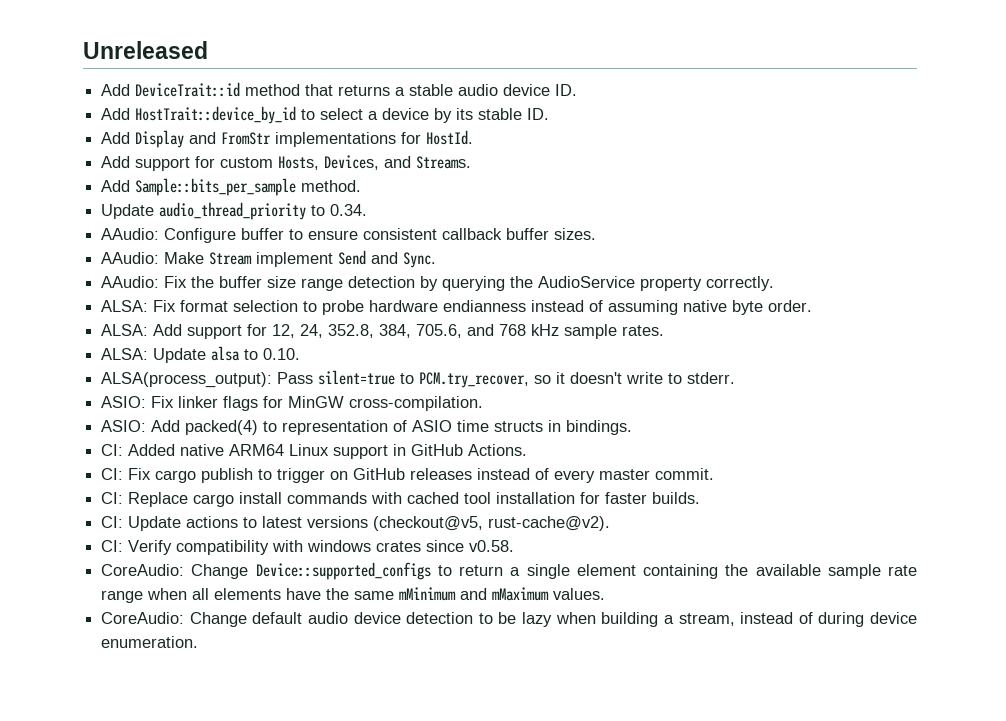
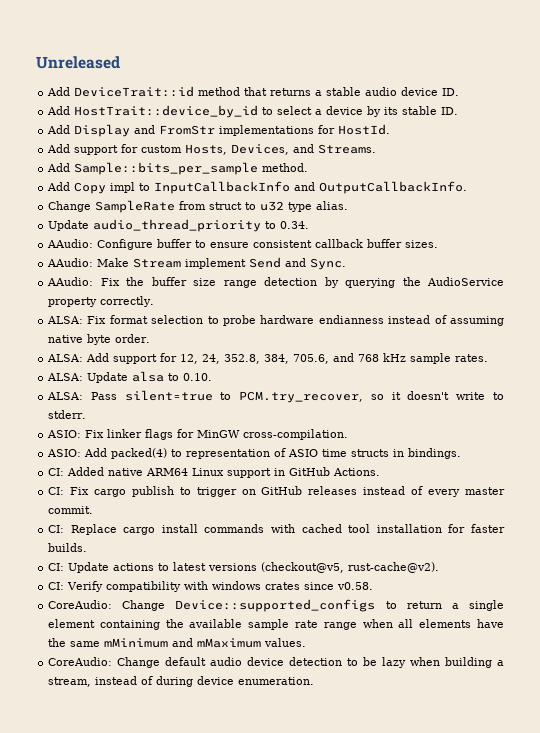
(362, 186) none -> [47,181,468,194] [48,200,349,213] // Add Copy impl to InputCallbackInfo and OutputCallbackInfo. // Change SampleRate from struct to u32 type alias.
[101,372,273,388] ALSA(process_output): -> [47,392,84,400] ALSA:

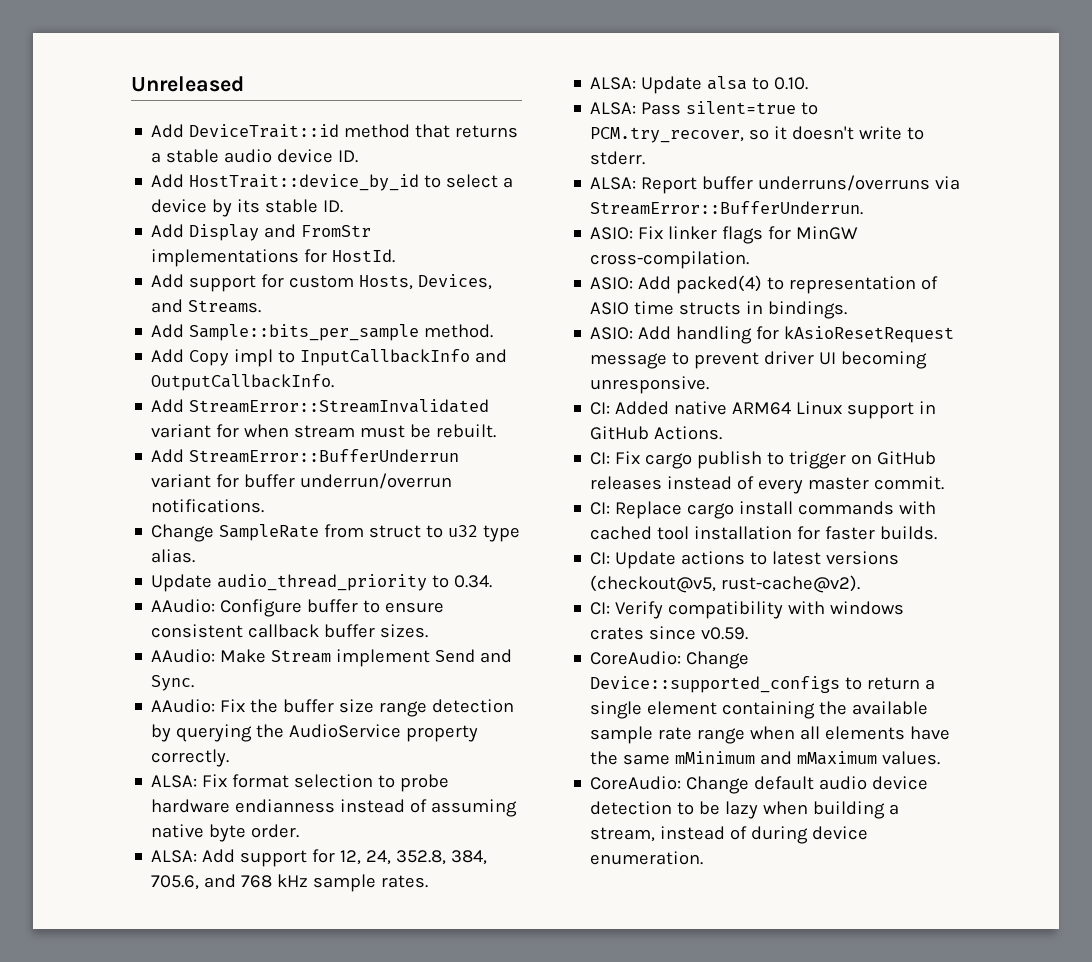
(468, 187) none -> [151,399,490,413] [151,424,497,438] [151,449,460,463] [151,473,453,489] [151,499,265,513] // Add StreamError::StreamInvalidated variant for when stream must be rebuilt. // Add StreamError::BufferUnderrun variant for buffer underrun/overrun notifications.
(87, 414) none -> [590,175,961,194] [590,201,864,215] // ALSA: Report buffer underruns/overruns via StreamError::BufferUnderrun.
(462, 453) none -> [590,326,955,344] [590,351,928,369] [590,376,710,394] // ASIO: Add handling for kAsioResetRequest message to prevent driver UI becoming unresponsive.
[337,582,374,590] v0.58. -> [701,627,749,640] v0.59.

